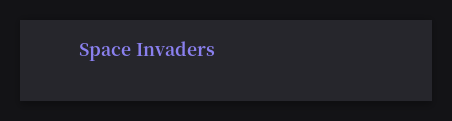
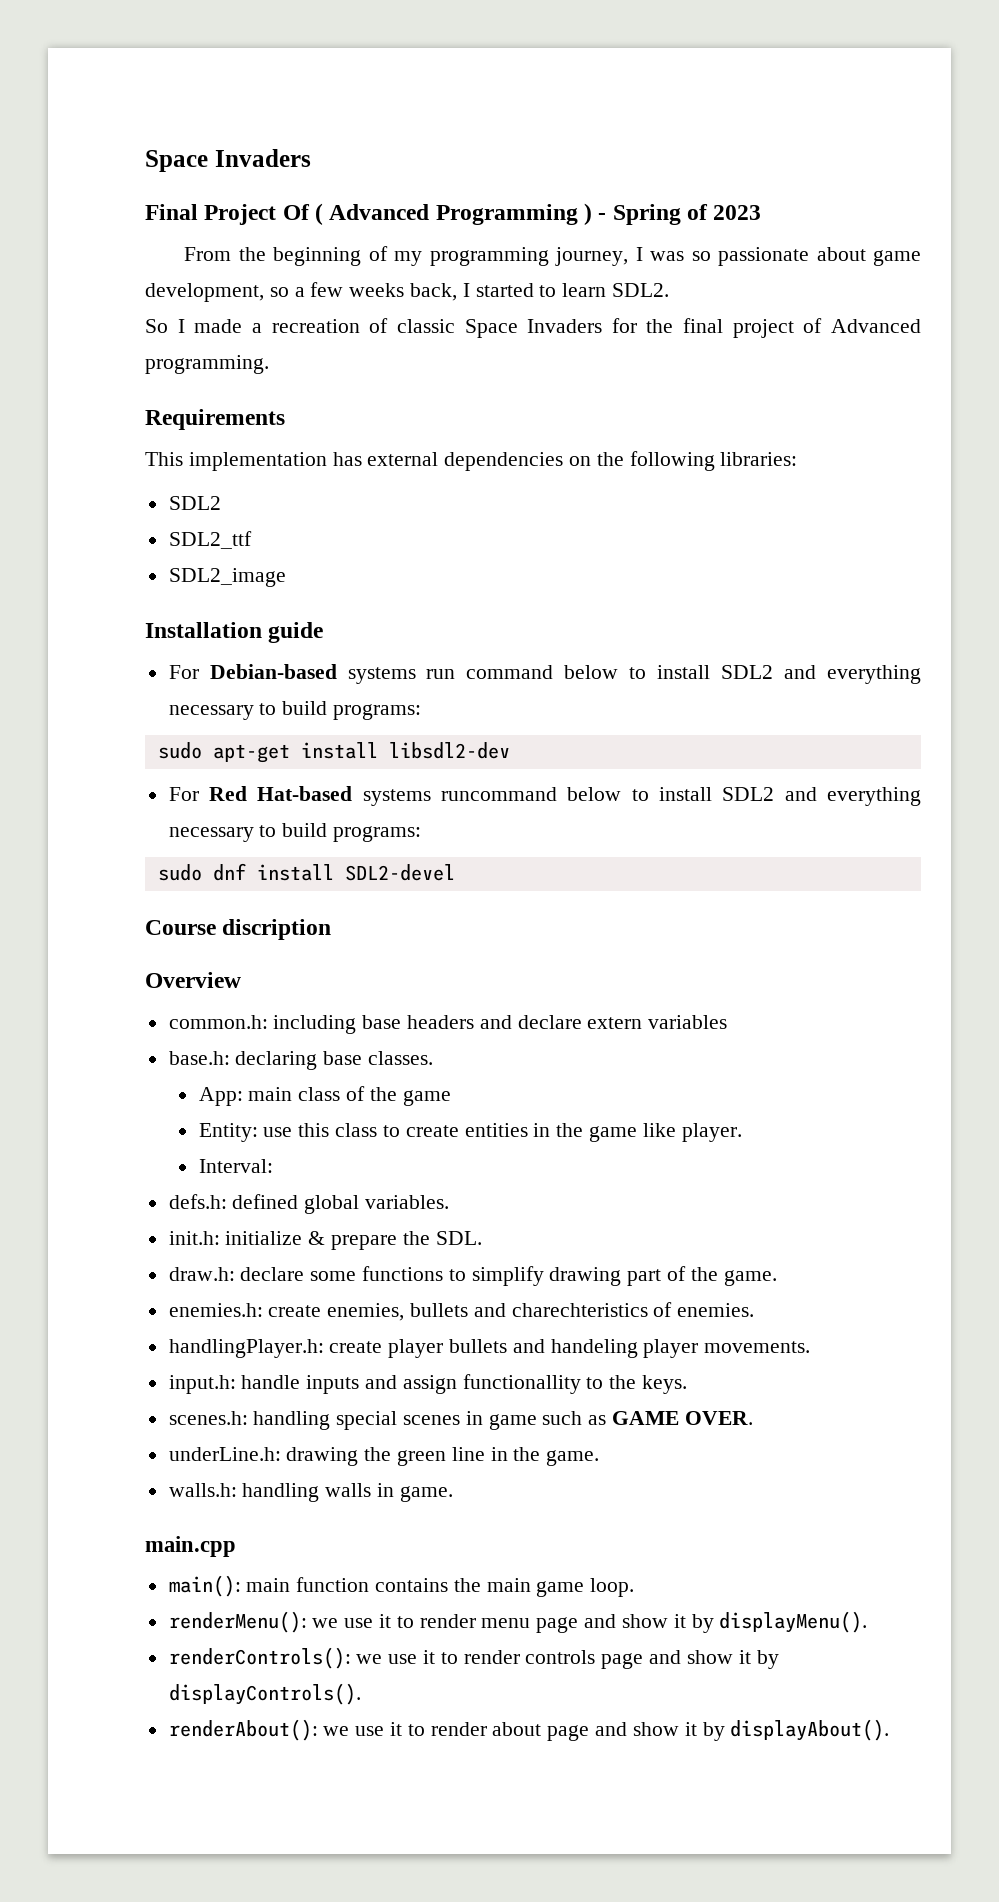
[79,41,215,61] Space Invaders -> [145,149,311,172] [145,203,762,225] [184,246,921,266] [145,282,670,302] [145,318,921,338] [145,355,269,374] [145,409,285,430] [145,451,798,471] [168,496,221,510] [168,531,252,549] [168,568,286,587] [145,622,324,643] [168,664,921,684] [168,701,422,720] [157,742,510,763] [168,786,921,806] [168,823,422,842] [157,863,455,881] [145,919,332,940] [145,972,241,988] [168,1015,728,1034] [168,1051,434,1070] [198,1086,451,1106] [198,1123,742,1142] [198,1159,273,1173] [168,1194,450,1214] [168,1231,482,1250] [168,1266,777,1286] [168,1302,755,1321] [168,1339,811,1358] [168,1374,688,1394] [168,1411,753,1430] [168,1447,600,1466] [168,1483,453,1502] [145,1536,236,1557] [168,1575,635,1597] [168,1611,868,1633] [168,1647,779,1669] [168,1683,361,1705] [168,1719,890,1741] Space Invaders // Final Project Of ( Advanced Programming ) - Spring of 2023 // From the beginning of my programming journey, I was so passionate about game development, so a few weeks back, I started to learn SDL2. // So I made a recreation of classic Space Invaders for the final project of Advanced programming. // Requirements // This implementation has external dependencies on the following libraries: // SDL2 // SDL2_ttf // SDL2_image // Installation guide // For Debian-based systems run command below to install SDL2 and everything necessary to build programs: // sudo apt-get install libsdl2-dev // For Red Hat-based systems runcommand below to install SDL2 and everything necessary to build programs: // sudo dnf install SDL2-devel // Course discription // Overview // common.h: including base headers and declare extern variables // base.h: declaring base classes. // App: main class of the game // Entity: use this class to create entities in the game like player. // Interval: // defs.h: defined global variables. // init.h: initialize & prepare the SDL. // draw.h: declare some functions to simplify drawing part of the game. // enemies.h: create enemies, bullets and charechteristics of enemies. // handlingPlayer.h: create player bullets and handeling player movements. // input.h: handle inputs and assign functionallity to the keys. // scenes.h: handling special scenes in game such as GAME OVER. // underLine.h: drawing the green line in the game. // walls.h: handling walls in game. // main.cpp // main(): main function contains the main game loop. // renderMenu(): we use it to render menu page and show it by displayMenu(). // renderControls(): we use it to render controls page and show it by displayControls(). // renderAbout(): we use it to render about page and show it by displayAbout().

